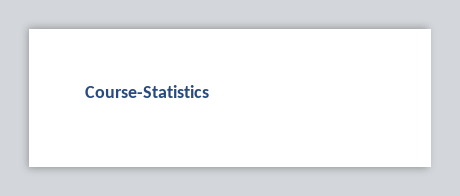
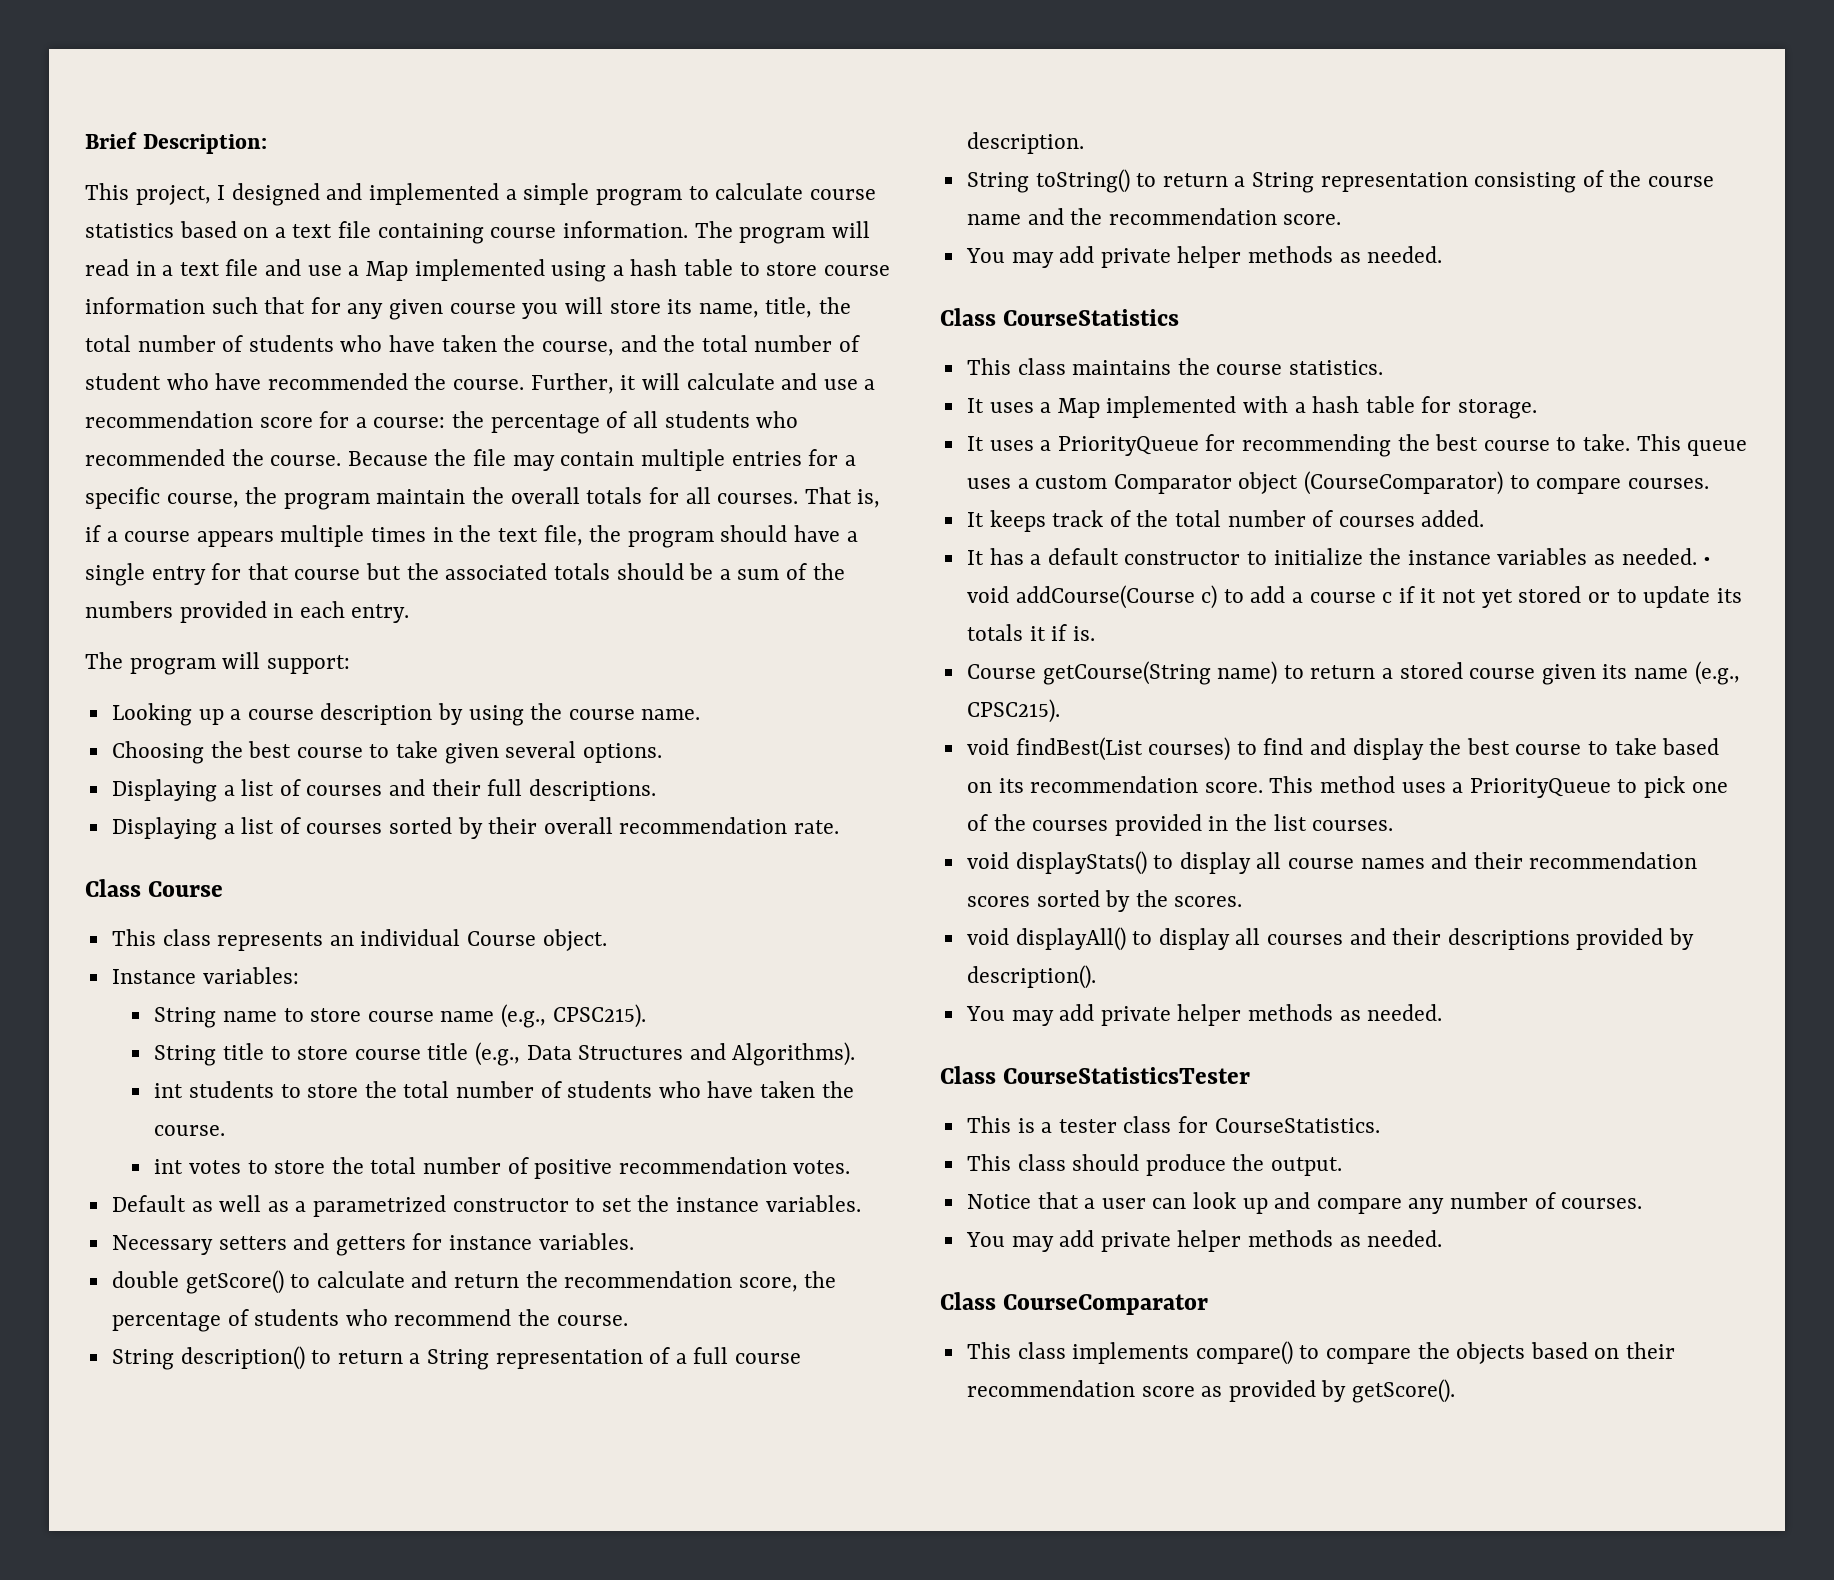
[85,85,209,98] Course-Statistics -> [85,132,267,154] [85,183,876,206] [85,221,870,244] [85,259,890,282] [85,297,851,320] [85,335,860,356] [85,373,876,394] [85,411,799,434] [85,449,856,471] [85,487,881,510] [85,525,858,548] [85,563,845,586] [85,601,410,623] [85,652,350,675] [111,703,701,726] [111,741,662,764] [111,779,656,802] [111,817,840,840] [85,879,224,897] [111,929,607,951] [111,967,299,984] [154,1004,646,1028] [154,1042,856,1066] [154,1081,854,1098] [154,1125,226,1136] [154,1157,851,1179] [111,1195,861,1217] [111,1233,634,1256] [111,1270,837,1294] [111,1309,628,1332] [111,1346,802,1370] [966,132,1084,154] [966,169,1715,193] [966,208,1342,225] [965,246,1443,268] [940,308,1180,326] [966,358,1384,375] [966,396,1538,419] [966,434,1748,457] [966,471,1709,495] [966,510,1485,532] [966,548,1712,565] [966,585,1742,609] [966,624,1095,641] [966,661,1740,685] [966,699,1060,723] [966,737,1720,761] [966,776,1728,798] [966,814,1394,836] [966,851,1698,875] [966,890,1243,912] [966,927,1695,951] [966,965,1096,989] [965,1004,1443,1026] [940,1066,1251,1084] [966,1116,1380,1133] [966,1154,1343,1176] [966,1192,1643,1214] [965,1230,1443,1252] [940,1292,1209,1315] [966,1341,1676,1365] [966,1379,1456,1403] Brief Description: // This project, I designed and implemented a simple program to calculate course statistics based on a text file containing course information. The program will read in a text file and use a Map implemented using a hash table to store course information such that for any given course you will store its name, title, the total number of students who have taken the course, and the total number of student who have recommended the course. Further, it will calculate and use a recommendation score for a course: the percentage of all students who recommended the course. Because the file may contain multiple entries for a specific course, the program maintain the overall totals for all courses. That is, if a course appears multiple times in the text file, the program should have a single entry for that course but the associated totals should be a sum of the numbers provided in each entry. // The program will support: // Looking up a course description by using the course name. // Choosing the best course to take given several options. // Displaying a list of courses and their full descriptions. // Displaying a list of courses sorted by their overall recommendation rate. // Class Course // This class represents an individual Course object. // Instance variables: // String name to store course name (e.g., CPSC215). // String title to store course title (e.g., Data Structures and Algorithms). // int students to store the total number of students who have taken the course. // int votes to store the total number of positive recommendation votes. // Default as well as a parametrized constructor to set the instance variables. // Necessary setters and getters for instance variables. // double getScore() to calculate and return the recommendation score, the percentage of students who recommend the course. // String description() to return a String representation of a full course description. // String toString() to return a String representation consisting of the course name and the recommendation score. // You may add private helper methods as needed. // Class CourseStatistics // This class maintains the course statistics. // It uses a Map implemented with a hash table for storage. // It uses a PriorityQueue for recommending the best course to take. This queue uses a custom Comparator object (CourseComparator) to compare courses. // It keeps track of the total number of courses added. // It has a default constructor to initialize the instance variables as needed. • void addCourse(Course c) to add a course c if it not yet stored or to update its totals it if is. // Course getCourse(String name) to return a stored course given its name (e.g., CPSC215). // void findBest(List courses) to find and display the best course to take based on its recommendation score. This method uses a PriorityQueue to pick one of the courses provided in the list courses. // void displayStats() to display all course names and their recommendation scores sorted by the scores. // void displayAll() to display all courses and their descriptions provided by description(). // You may add private helper methods as needed. // Class CourseStatisticsTester // This is a tester class for CourseStatistics. // This class should produce the output. // Notice that a user can look up and compare any number of courses. // You may add private helper methods as needed. // Class CourseComparator // This class implements compare() to compare the objects based on their recommendation score as provided by getScore().

